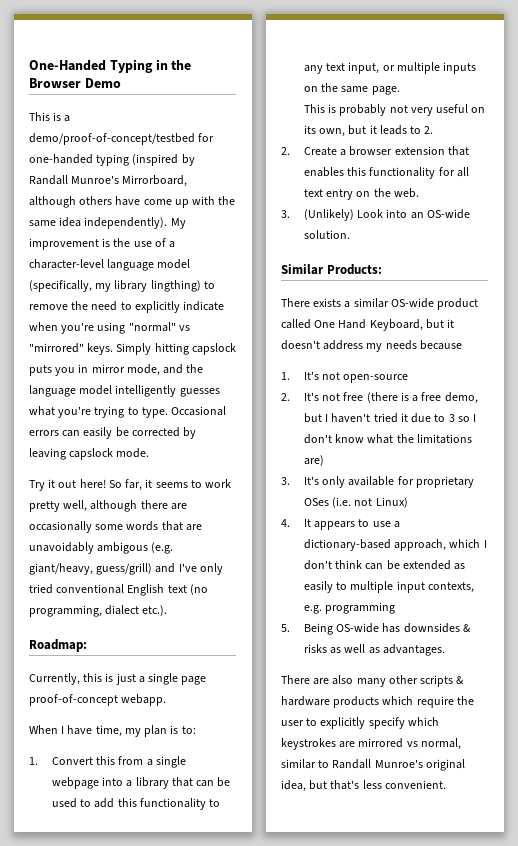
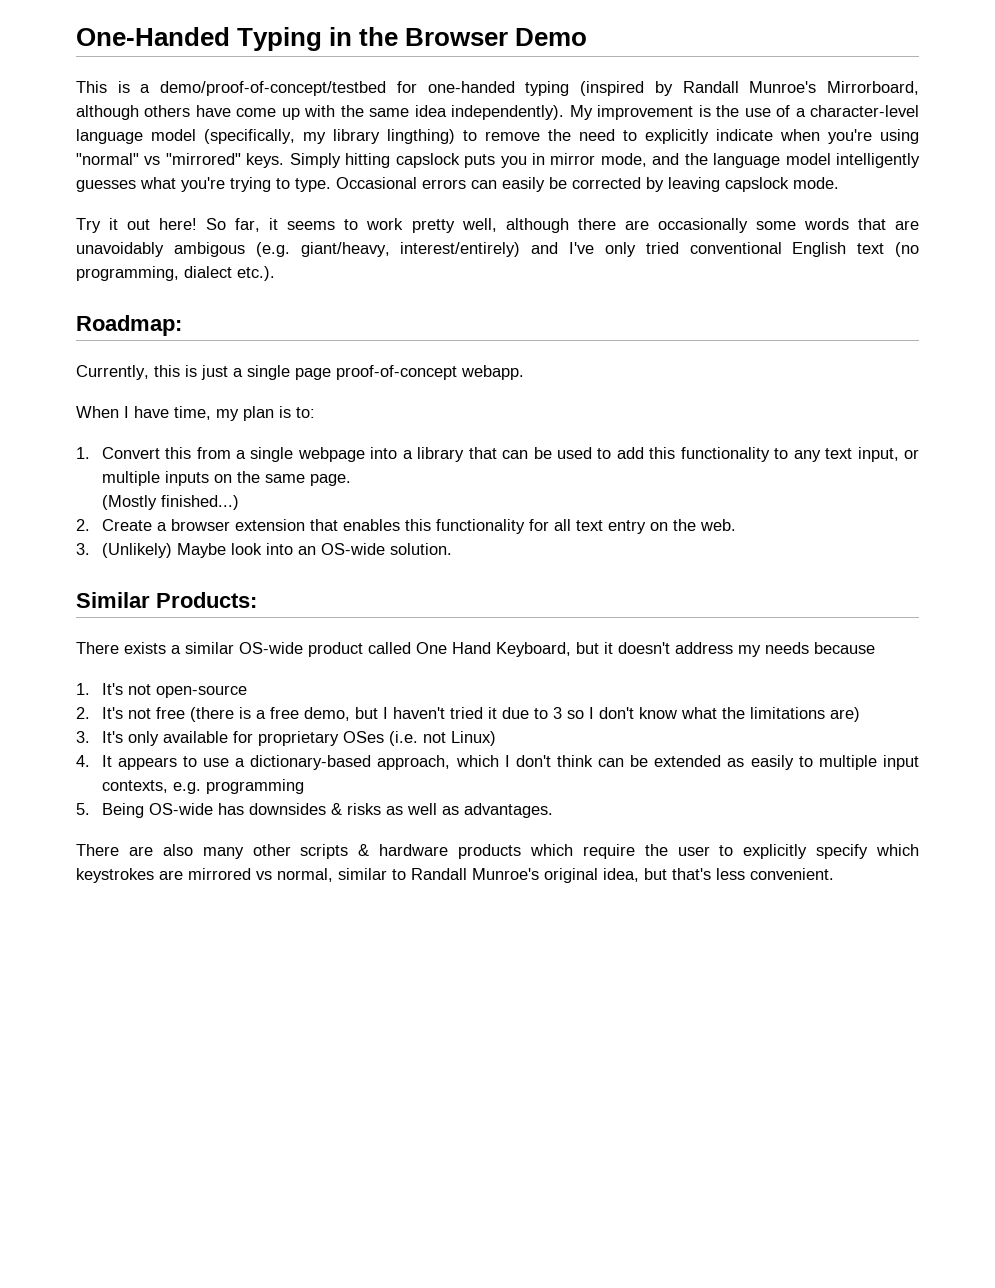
[96,563,153,575] guess/grill) -> [400,242,521,257] interest/entirely)
[304,104,486,116] [304,125,434,137] This is probably not very useful on its own, but it leads to 2. -> [101,495,239,510] (Mostly finished...)
[357,209,384,218] Look -> [176,543,262,558] Maybe look

